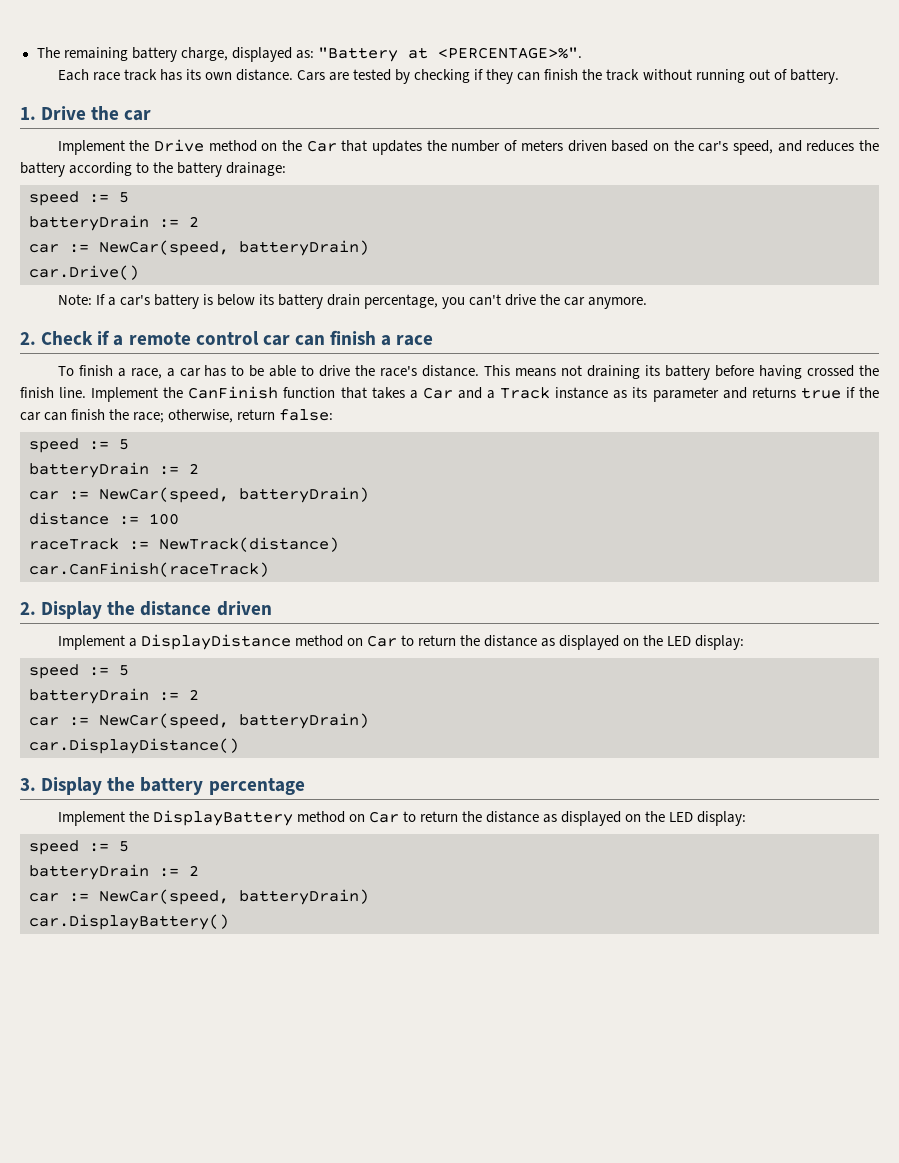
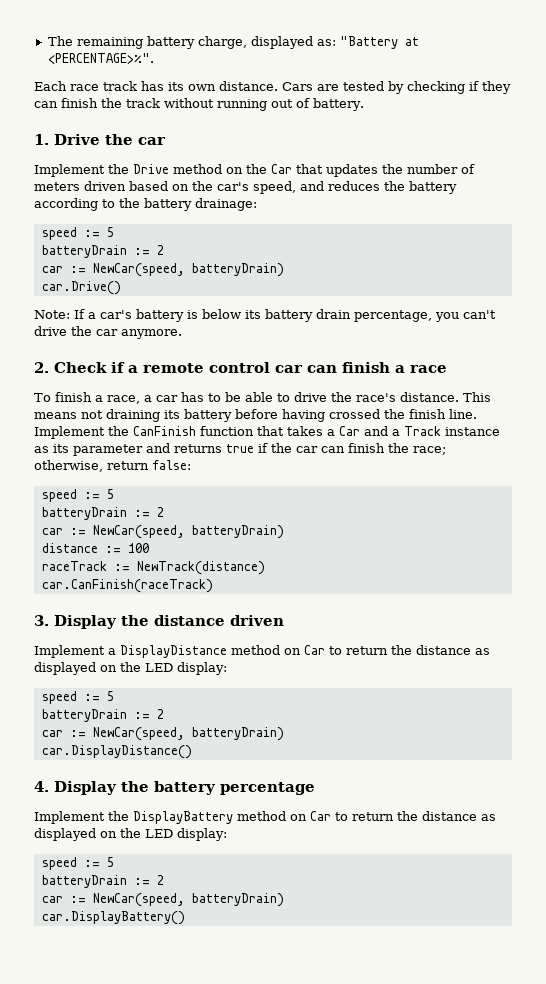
[20,602,36,615] 2. -> [34,615,49,626] 3.
[20,778,36,791] 3. -> [34,781,49,792] 4.

